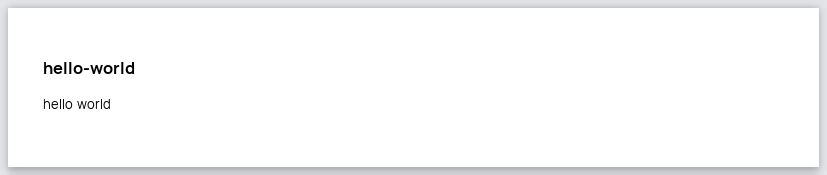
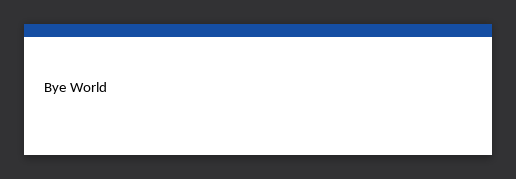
[43,62,135,74] [43,99,111,109] hello-world // hello world -> [44,82,107,94] Bye World

